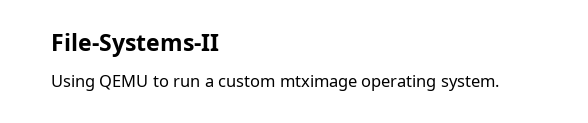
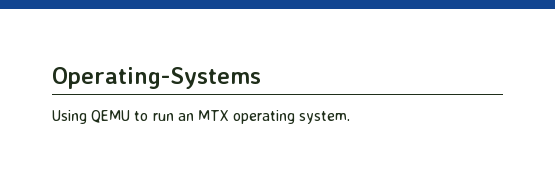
[51,33,219,57] File-Systems-II -> [52,67,261,89] Operating-Systems
[204,75,357,91] a custom mtximage -> [177,110,229,121] an MTX

